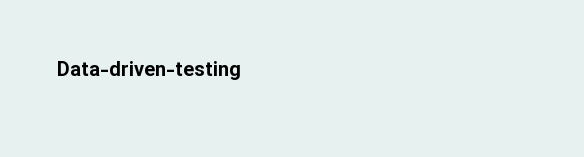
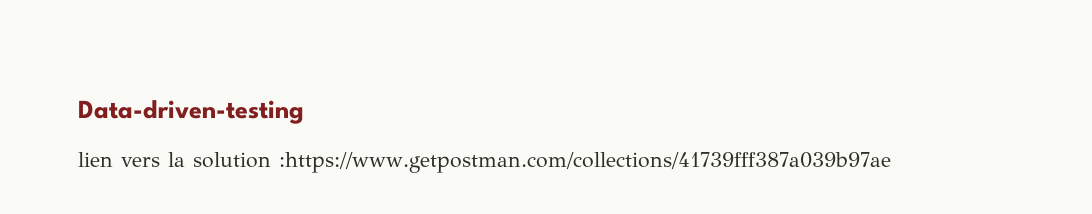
(241, 70) none -> [78,152,891,173] // lien vers la solution :https://www.getpostman.com/collections/41739fff387a039b97ae

